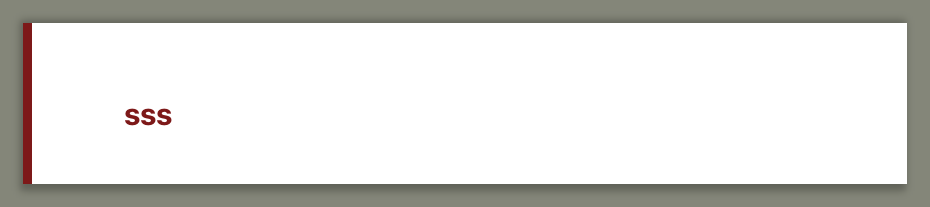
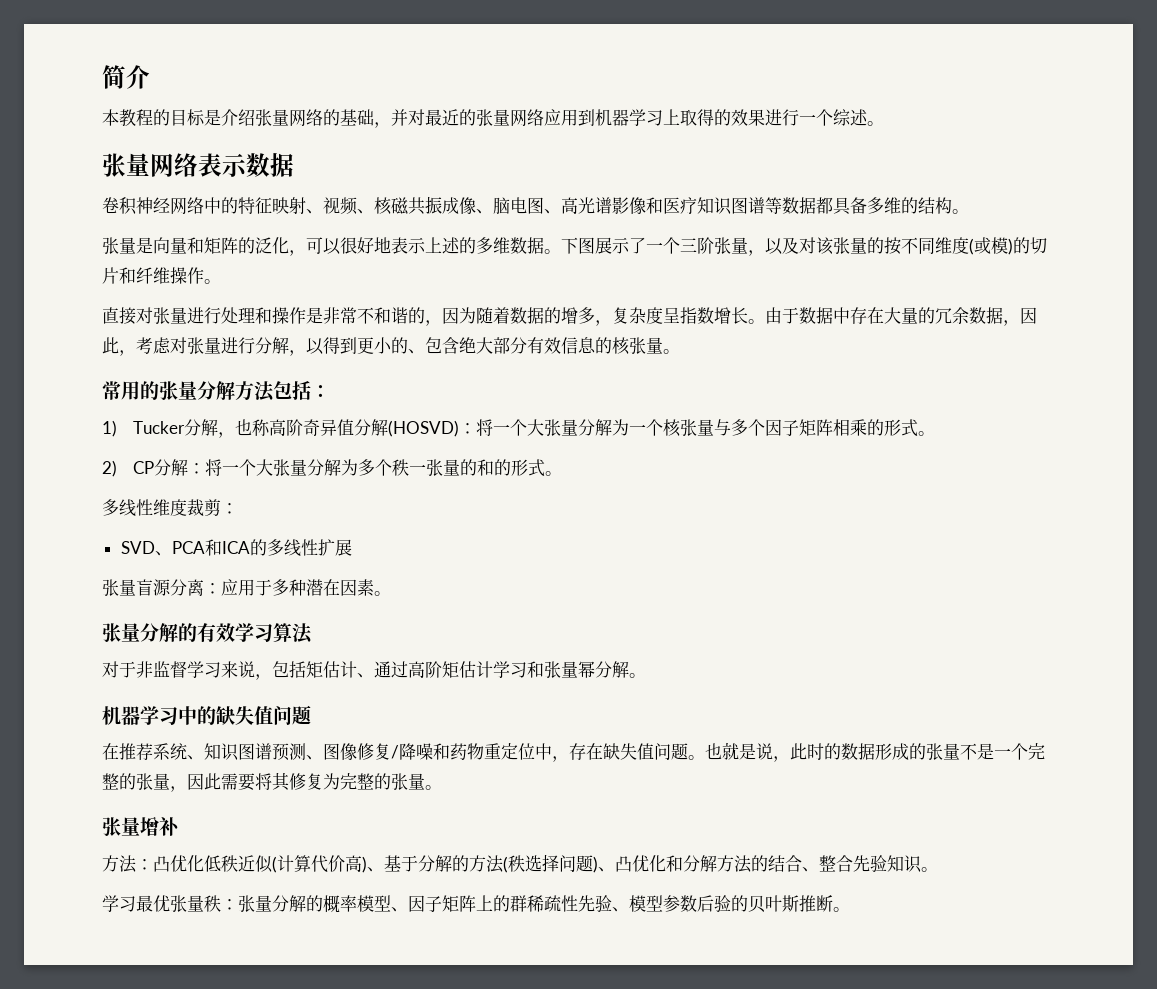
[124,108,172,126] sss -> [102,65,150,89] [102,109,884,128] [102,153,294,177] [102,196,969,215] [102,237,1047,256] [102,267,221,284] [102,307,1037,326] [102,337,680,356] [102,381,330,402] [102,419,935,438] [102,459,562,477] [102,499,238,517] [120,539,352,557] [102,579,391,596] [102,623,313,644] [102,661,646,680] [102,705,311,725] [102,742,1045,762] [102,772,442,792] [102,817,179,836] [102,854,938,873] [102,895,850,913] 简介 // 本教程的目标是介绍张量网络的基础，并对最近的张量网络应用到机器学习上取得的效果进行一个综述。 // 张量网络表示数据 // 卷积神经网络中的特征映射、视频、核磁共振成像、脑电图、高光谱影像和医疗知识图谱等数据都具备多维的结构。 // 张量是向量和矩阵的泛化，可以很好地表示上述的多维数据。下图展示了一个三阶张量，以及对该张量的按不同维度(或模)的切片和纤维操作。 // 直接对张量进行处理和操作是非常不和谐的，因为随着数据的增多，复杂度呈指数增长。由于数据中存在大量的冗余数据，因此，考虑对张量进行分解，以得到更小的、包含绝大部分有效信息的核张量。 // 常用的张量分解方法包括： // 1) Tucker分解，也称高阶奇异值分解(HOSVD)：将一个大张量分解为一个核张量与多个因子矩阵相乘的形式。 // 2) CP分解：将一个大张量分解为多个秩一张量的和的形式。 // 多线性维度裁剪： // SVD、PCA和ICA的多线性扩展 // 张量盲源分离：应用于多种潜在因素。 // 张量分解的有效学习算法 // 对于非监督学习来说，包括矩估计、通过高阶矩估计学习和张量幂分解。 // 机器学习中的缺失值问题 // 在推荐系统、知识图谱预测、图像修复/降噪和药物重定位中，存在缺失值问题。也就是说，此时的数据形成的张量不是一个完整的张量，因此需要将其修复为完整的张量。 // 张量增补 // 方法：凸优化低秩近似(计算代价高)、基于分解的方法(秩选择问题)、凸优化和分解方法的结合、整合先验知识。 // 学习最优张量秩：张量分解的概率模型、因子矩阵上的群稀疏性先验、模型参数后验的贝叶斯推断。

